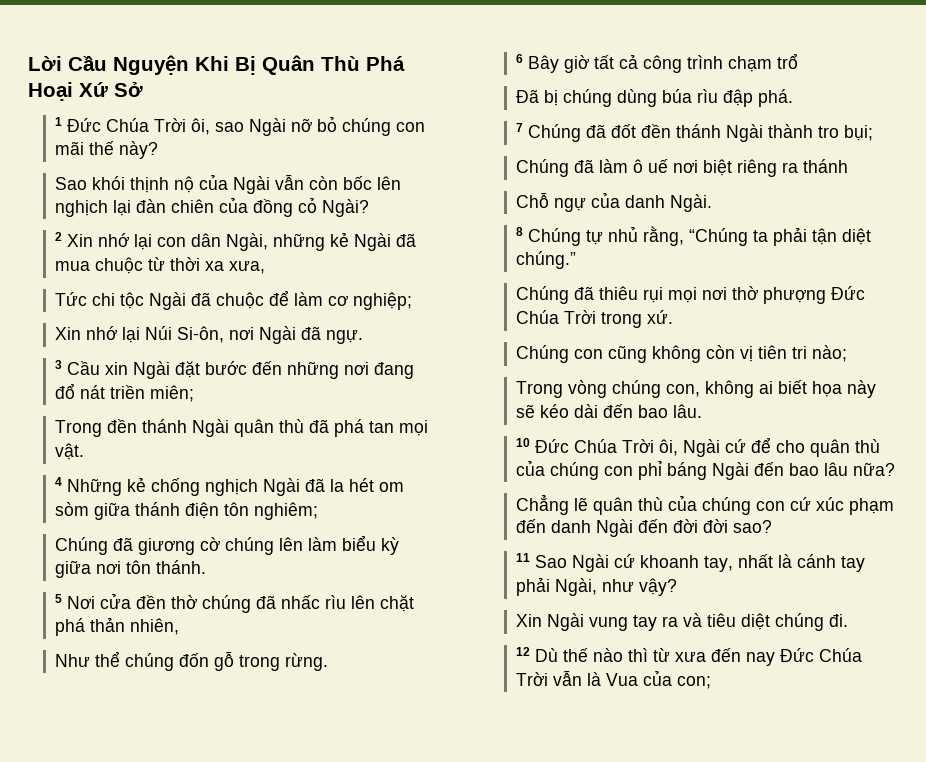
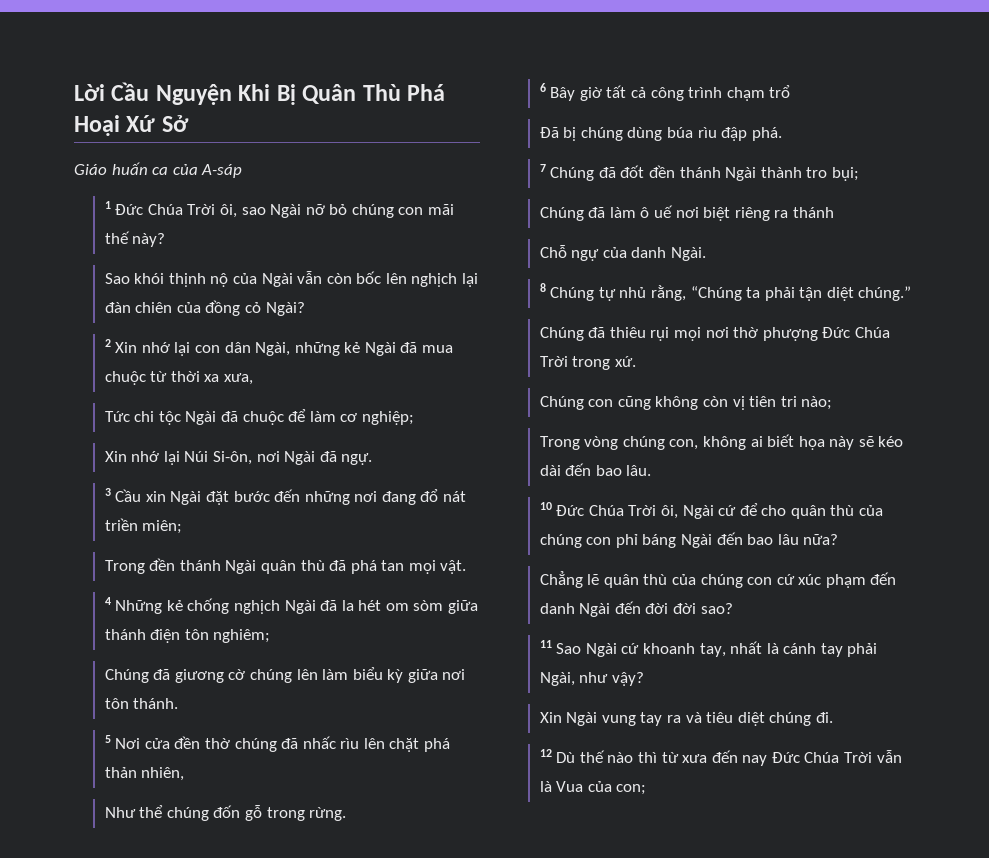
(143, 89) none -> [74,162,243,178] // Giáo huấn ca của A-sáp

